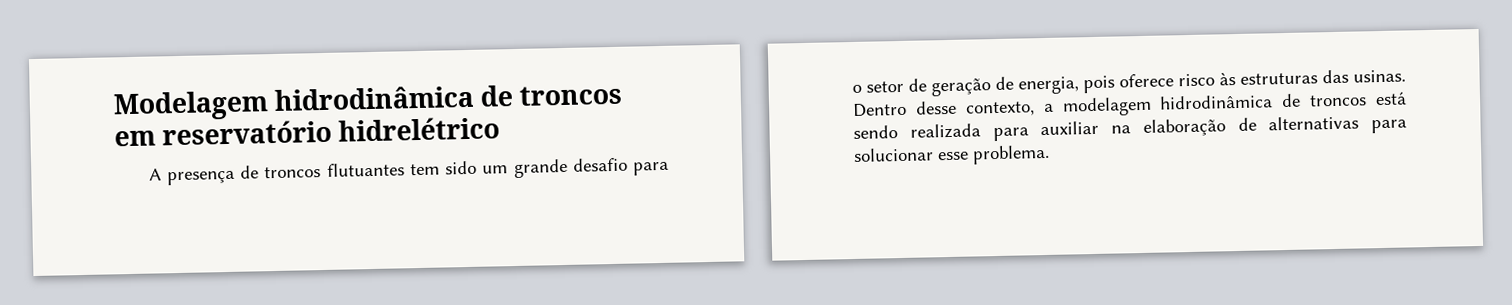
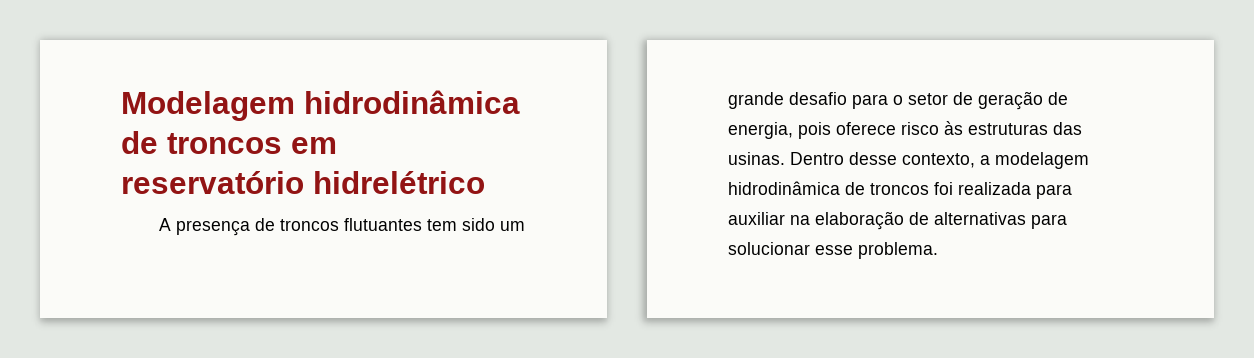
[1375,91,1407,106] [853,125,898,139] está sendo -> [934,182,953,195] foi

